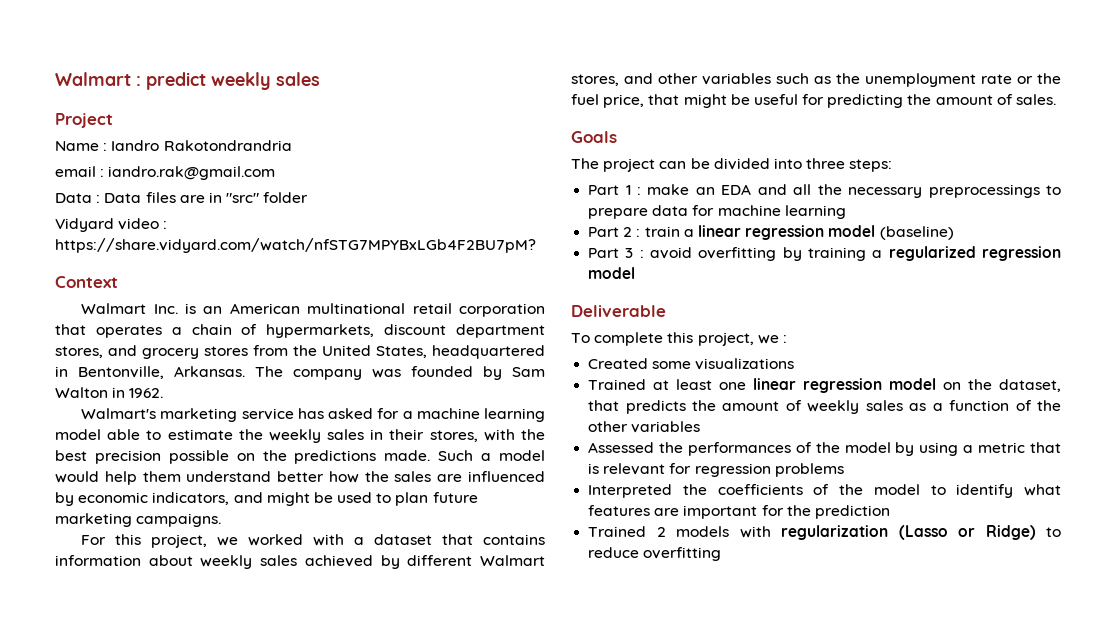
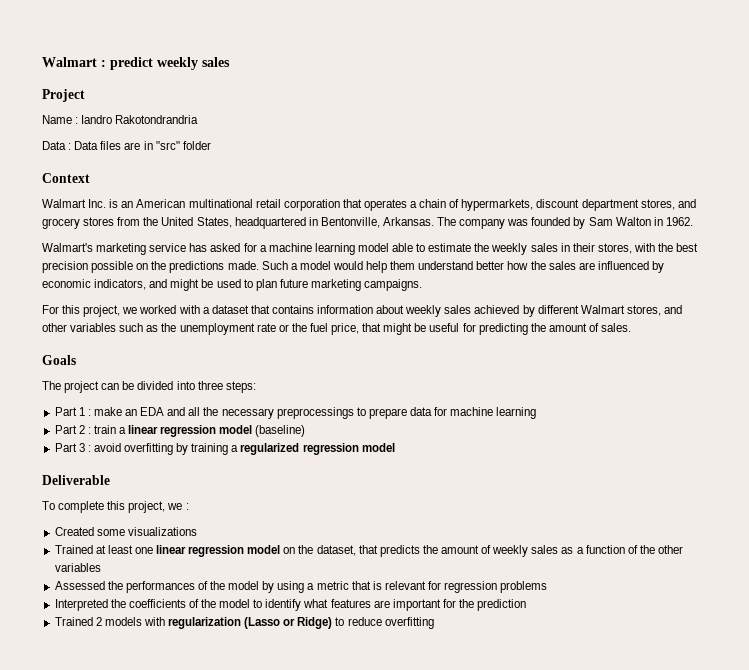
[55,166,276,180] // email : iandro.rak@gmail.com -> (199, 119) none
[55,218,168,232] [55,238,536,253] // Vidyard video : https://share.vidyard.com/watch/nfSTG7MPYBxLGb4F2BU7pM? -> (211, 145) none

